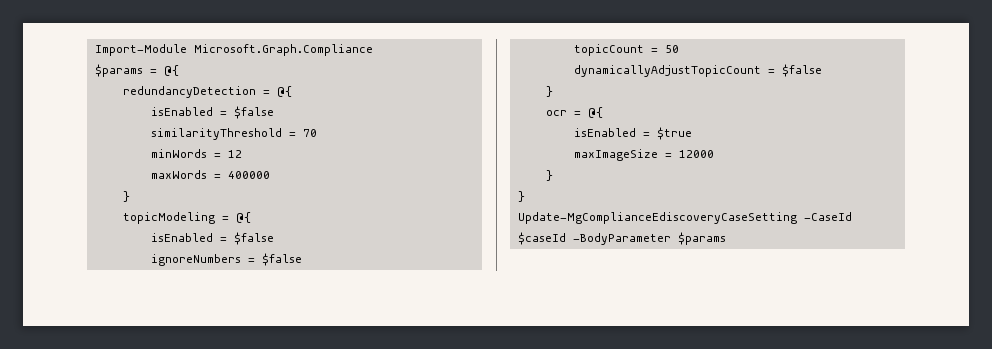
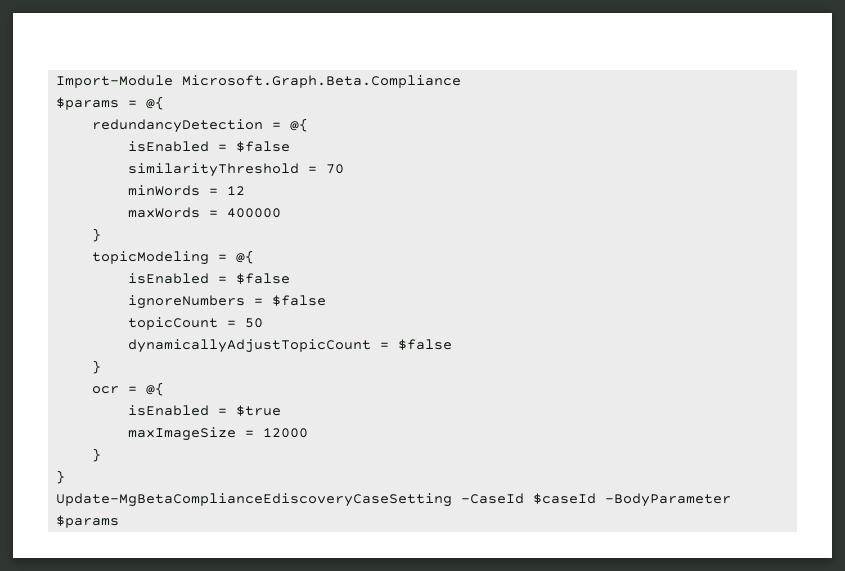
[193,44,373,56] Microsoft.Graph.Compliance -> [181,75,461,88] Microsoft.Graph.Beta.Compliance
[517,212,797,224] Update-MgComplianceEdiscoveryCaseSetting -> [55,493,452,507] Update-MgBetaComplianceEdiscoveryCaseSetting

